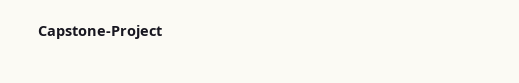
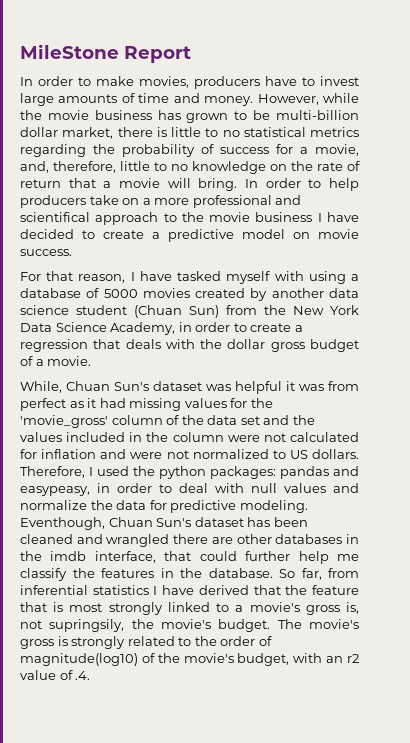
[38,25,162,39] Capstone-Project -> [20,44,191,63] [20,76,359,89] [20,93,359,106] [20,110,359,123] [20,127,359,139] [20,144,359,157] [20,161,360,174] [20,178,359,191] [20,195,302,208] [20,212,359,225] [20,229,359,242] [20,249,72,256] [20,271,360,284] [20,288,359,301] [20,305,359,318] [20,322,303,335] [20,339,359,352] [20,356,92,366] [20,381,359,394] [20,398,273,411] [20,415,315,428] [20,432,359,442] [20,449,359,459] [20,466,359,479] [20,483,359,496] [20,500,308,513] [20,517,308,530] [20,534,360,547] [20,551,360,564] [20,568,359,581] [20,585,360,595] [20,602,360,615] [20,619,359,632] [20,636,272,649] [20,653,359,666] [20,670,91,680] MileStone Report // In order to make movies, producers have to invest large amounts of time and money. However, while the movie business has grown to be multi-billion dollar market, there is little to no statistical metrics regarding the probability of success for a movie, and, therefore, little to no knowledge on the rate of return that a movie will bring. In order to help producers take on a more professional and scientifical approach to the movie business I have decided to create a predictive model on movie success. // For that reason, I have tasked myself with using a database of 5000 movies created by another data science student (Chuan Sun) from the New York Data Science Academy, in order to create a regression that deals with the dollar gross budget of a movie. // While, Chuan Sun's dataset was helpful it was from perfect as it had missing values for the 'movie_gross' column of the data set and the values included in the column were not calculated for inflation and were not normalized to US dollars. Therefore, I used the python packages: pandas and easypeasy, in order to deal with null values and normalize the data for predictive modeling. Eventhough, Chuan Sun's dataset has been cleaned and wrangled there are other databases in the imdb interface, that could further help me classify the features in the database. So far, from inferential statistics I have derived that the feature that is most strongly linked to a movie's gross is, not supringsily, the movie's budget. The movie's gross is strongly related to the order of magnitude(log10) of the movie's budget, with an r2 value of .4.

